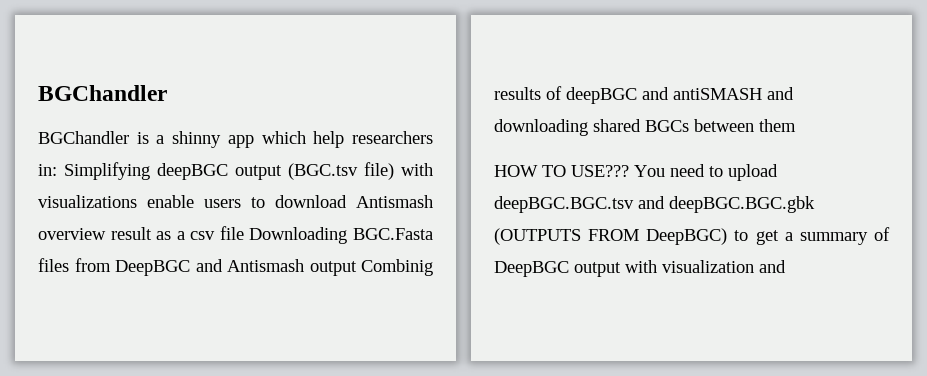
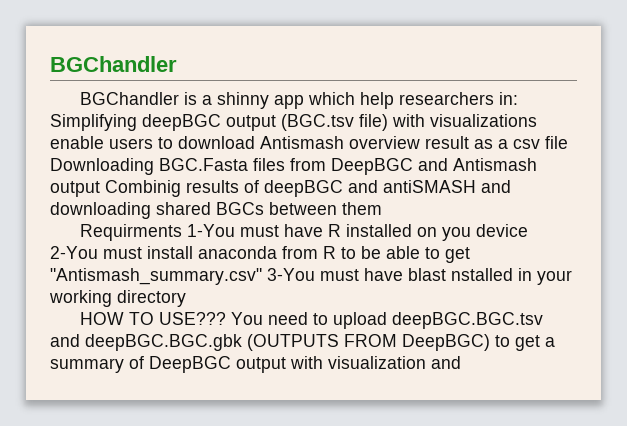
(796, 125) none -> [79,224,528,241] [50,246,470,263] [50,268,572,285] [49,290,186,307] // Requirments 1-You must have R installed on you device 2-You must install anaconda from R to be able to get "Antismash_summary.csv" 3-You must have blast nstalled in your working directory

